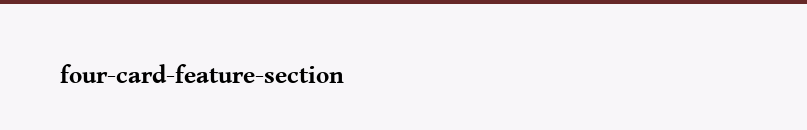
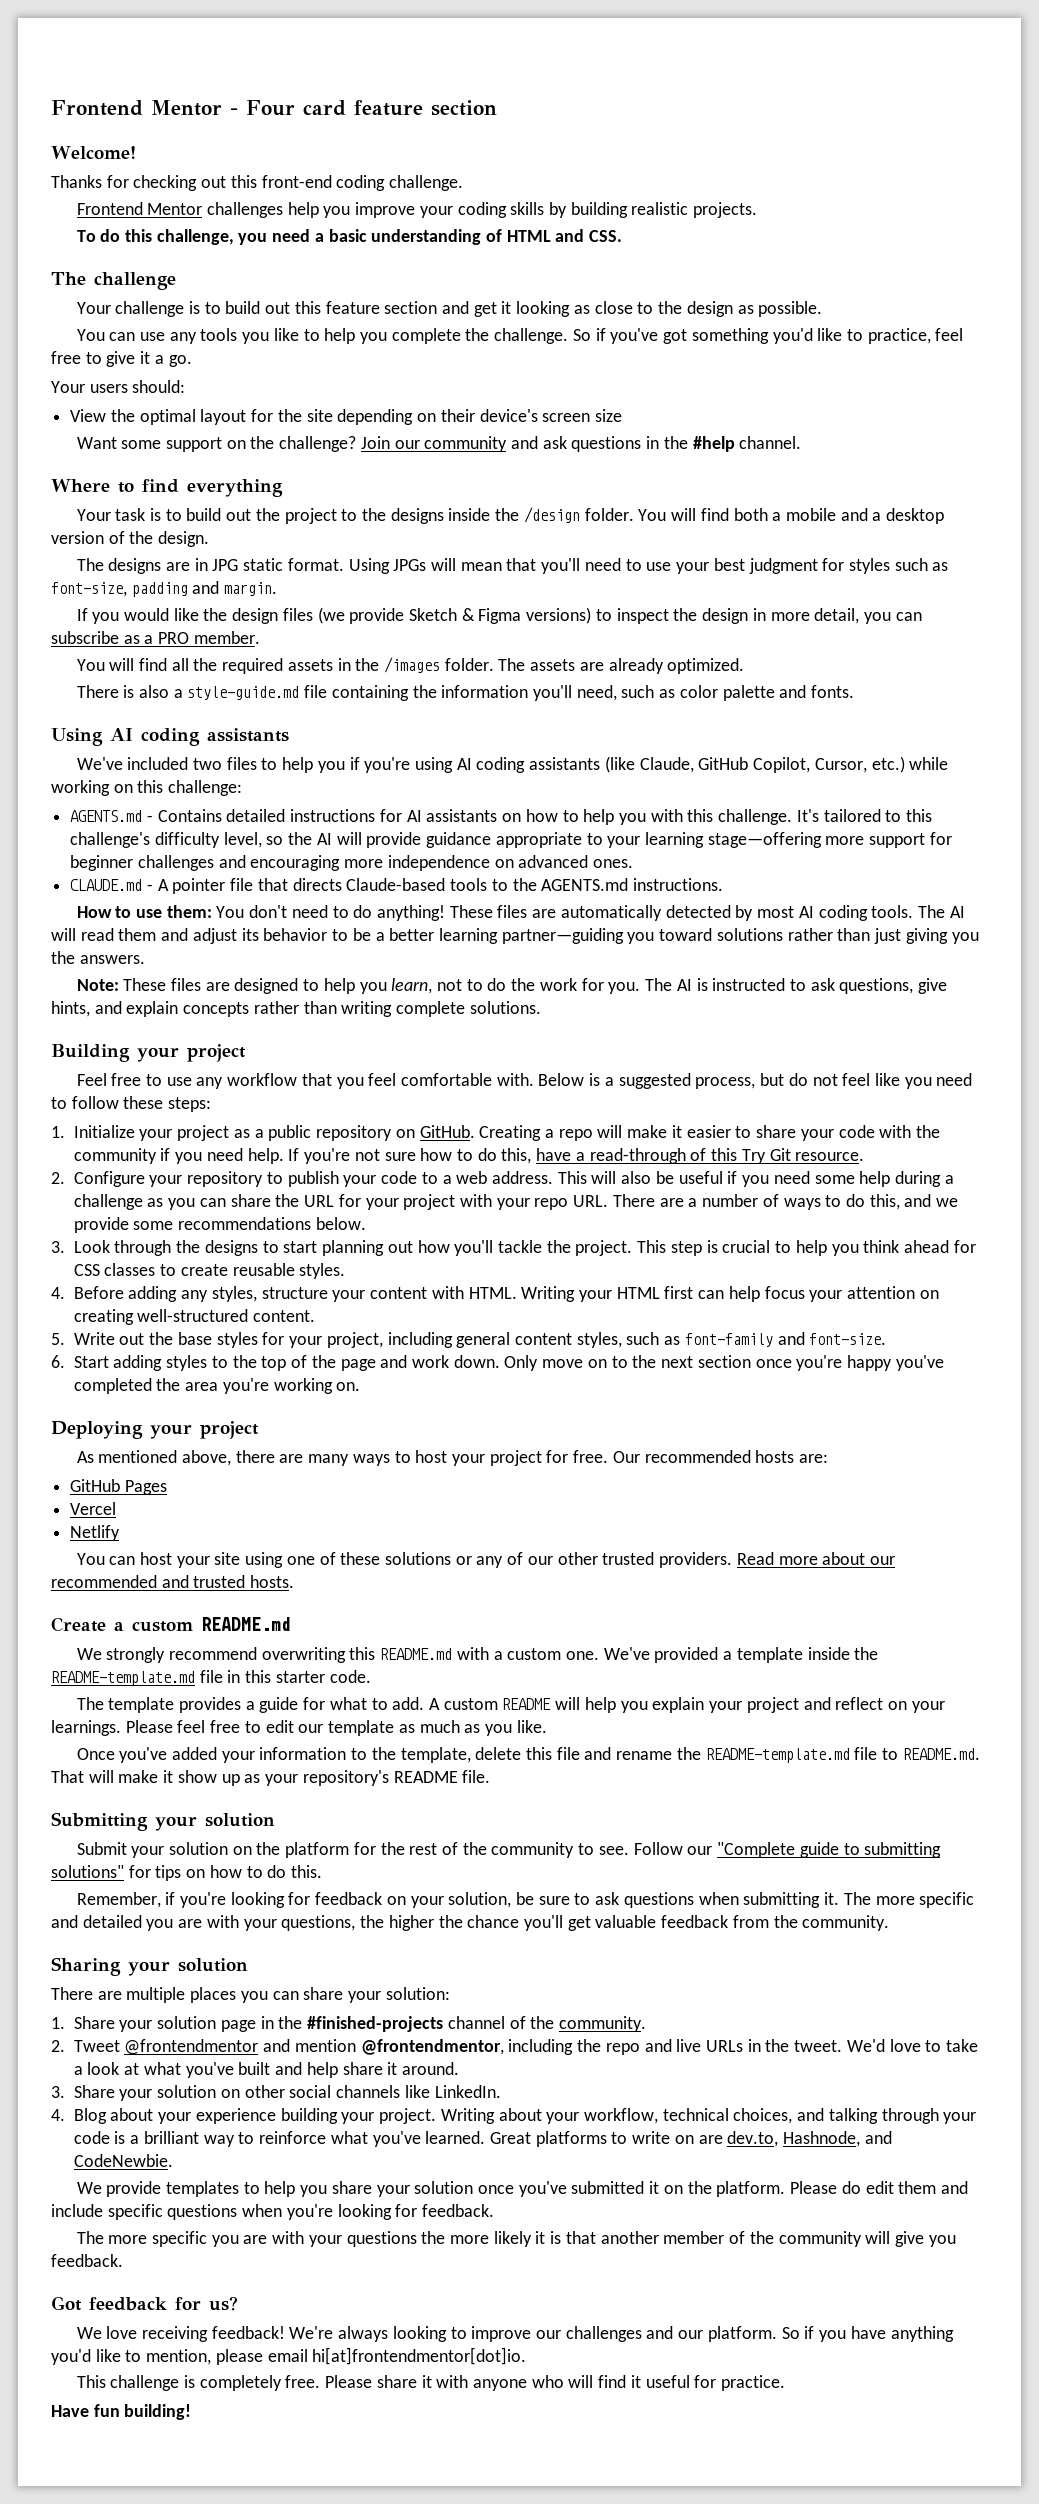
[60,64,344,83] four-card-feature-section -> [51,100,497,116] [51,146,136,159] [51,175,464,191] [76,202,758,218] [76,229,623,245] [51,272,176,290] [76,301,823,317] [76,328,964,344] [51,351,192,367] [51,380,186,393] [70,409,622,425] [76,436,802,452] [51,479,283,497] [76,507,945,524] [51,531,210,547] [76,558,949,574] [51,581,278,597] [76,607,922,624] [51,631,260,644] [76,657,745,674] [76,685,855,701] [51,728,289,746] [76,756,949,773] [51,780,243,796] [70,809,933,825] [70,832,952,848] [70,855,634,871] [70,878,723,894] [76,905,965,921] [51,928,979,944] [51,951,145,964] [76,978,948,994] [51,1001,541,1017] [51,1044,246,1062] [76,1073,973,1089] [51,1096,212,1112] [51,1125,940,1141] [73,1148,865,1164] [51,1171,954,1187] [73,1194,959,1210] [73,1217,366,1233] [51,1240,976,1256] [73,1263,346,1279] [51,1286,939,1302] [73,1309,316,1325] [51,1332,887,1348] [51,1355,944,1371] [73,1378,361,1394] [51,1421,259,1439] [76,1450,829,1466] [70,1479,167,1495] [70,1502,117,1515] [70,1525,121,1541] [76,1552,896,1568] [51,1575,295,1588] [51,1617,291,1632] [76,1647,879,1663] [51,1670,371,1686] [76,1697,945,1713] [51,1720,547,1736] [76,1747,980,1763] [51,1770,491,1786] [51,1812,275,1831] [76,1842,942,1858] [51,1865,323,1881] [76,1892,975,1908] [51,1915,890,1931] [51,1957,248,1976] [51,1987,450,2003] [51,2016,646,2032] [51,2039,979,2055] [73,2062,459,2078] [51,2085,501,2101] [51,2108,977,2124] [73,2131,892,2147] [73,2154,173,2167] [76,2181,969,2197] [51,2204,495,2220] [76,2231,956,2247] [51,2254,123,2267] [51,2296,238,2311] [76,2326,954,2342] [51,2347,527,2365] [76,2375,786,2391] [51,2404,192,2420] Frontend Mentor - Four card feature section // Welcome! // Thanks for checking out this front-end coding challenge. // Frontend Mentor challenges help you improve your coding skills by building realistic projects. // To do this challenge, you need a basic understanding of HTML and CSS. // The challenge // Your challenge is to build out this feature section and get it looking as close to the design as possible. // You can use any tools you like to help you complete the challenge. So if you've got something you'd like to practice, feel free to give it a go. // Your users should: // View the optimal layout for the site depending on their device's screen size // Want some support on the challenge? Join our community and ask questions in the #help channel. // Where to find everything // Your task is to build out the project to the designs inside the /design folder. You will find both a mobile and a desktop version of the design. // The designs are in JPG static format. Using JPGs will mean that you'll need to use your best judgment for styles such as font-size, padding and margin. // If you would like the design files (we provide Sketch & Figma versions) to inspect the design in more detail, you can subscribe as a PRO member. // You will find all the required assets in the /images folder. The assets are already optimized. // There is also a style-guide.md file containing the information you'll need, such as color palette and fonts. // Using AI coding assistants // We've included two files to help you if you're using AI coding assistants (like Claude, GitHub Copilot, Cursor, etc.) while working on this challenge: // AGENTS.md - Contains detailed instructions for AI assistants on how to help you with this challenge. It's tailored to this challenge's difficulty level, so the AI will provide guidance appropriate to your learning stage—offering more support for beginner challenges and encouraging more independence on advanced ones. // CLAUDE.md - A pointer file that directs Claude-based tools to the AGENTS.md instructions. // How to use them: You don't need to do anything! These files are automatically detected by most AI coding tools. The AI will read them and adjust its behavior to be a better learning partner—guiding you toward solutions rather than just giving you the answers. // Note: These files are designed to help you learn, not to do the work for you. The AI is instructed to ask questions, give hints, and explain concepts rather than writing complete solutions. // Building your project // Feel free to use any workflow that you feel comfortable with. Below is a suggested process, but do not feel like you need to follow these steps: // 1. Initialize your project as a public repository on GitHub. Creating a repo will make it easier to share your code with the community if you need help. If you're not sure how to do this, have a read-through of this Try Git resource. // 2. Configure your repository to publish your code to a web address. This will also be useful if you need some help during a challenge as you can share the URL for your project with your repo URL. There are a number of ways to do this, and we provide some recommendations below. // 3. Look through the designs to start planning out how you'll tackle the project. This step is crucial to help you think ahead for CSS classes to create reusable styles. // 4. Before adding any styles, structure your content with HTML. Writing your HTML first can help focus your attention on creating well-structured content. // 5. Write out the base styles for your project, including general content styles, such as font-family and font-size. // 6. Start adding styles to the top of the page and work down. Only move on to the next section once you're happy you've completed the area you're working on. // Deploying your project // As mentioned above, there are many ways to host your project for free. Our recommended hosts are: // GitHub Pages // Vercel // Netlify // You can host your site using one of these solutions or any of our other trusted providers. Read more about our recommended and trusted hosts. // Create a custom README.md // We strongly recommend overwriting this README.md with a custom one. We've provided a template inside the README-template.md file in this starter code. // The template provides a guide for what to add. A custom README will help you explain your project and reflect on your learnings. Please feel free to edit our template as much as you like. // Once you've added your information to the template, delete this file and rename the README-template.md file to README.md. That will make it show up as your repository's README file. // Submitting your solution // Submit your solution on the platform for the rest of the community to see. Follow our "Complete guide to submitting solutions" for tips on how to do this. // Remember, if you're looking for feedback on your solution, be sure to ask questions when submitting it. The more specific and detailed you are with your questions, the higher the chance you'll get valuable feedback from the community. // Sharing your solution // There are multiple places you can share your solution: // 1. Share your solution page in the #finished-projects channel of the community. // 2. Tweet @frontendmentor and mention @frontendmentor, including the repo and live URLs in the tweet. We'd love to take a look at what you've built and help share it around. // 3. Share your solution on other social channels like LinkedIn. // 4. Blog about your experience building your project. Writing about your workflow, technical choices, and talking through your code is a brilliant way to reinforce what you've learned. Great platforms to write on are dev.to, Hashnode, and CodeNewbie. // We provide templates to help you share your solution once you've submitted it on the platform. Please do edit them and include specific questions when you're looking for feedback. // The more specific you are with your questions the more likely it is that another member of the community will give you feedback. // Got feedback for us? // We love receiving feedback! We're always looking to improve our challenges and our platform. So if you have anything you'd like to mention, please email hi[at]frontendmentor[dot]io. // This challenge is completely free. Please share it with anyone who will find it useful for practice. // Have fun building!

